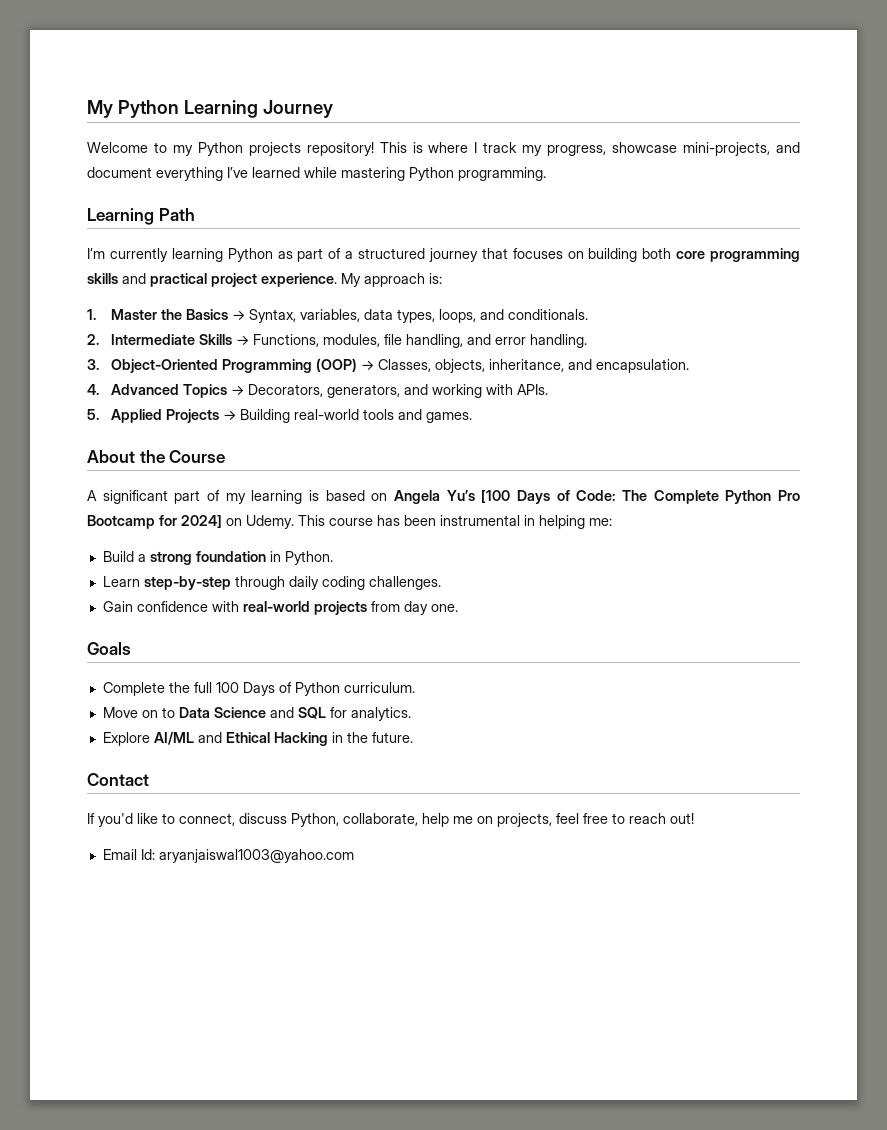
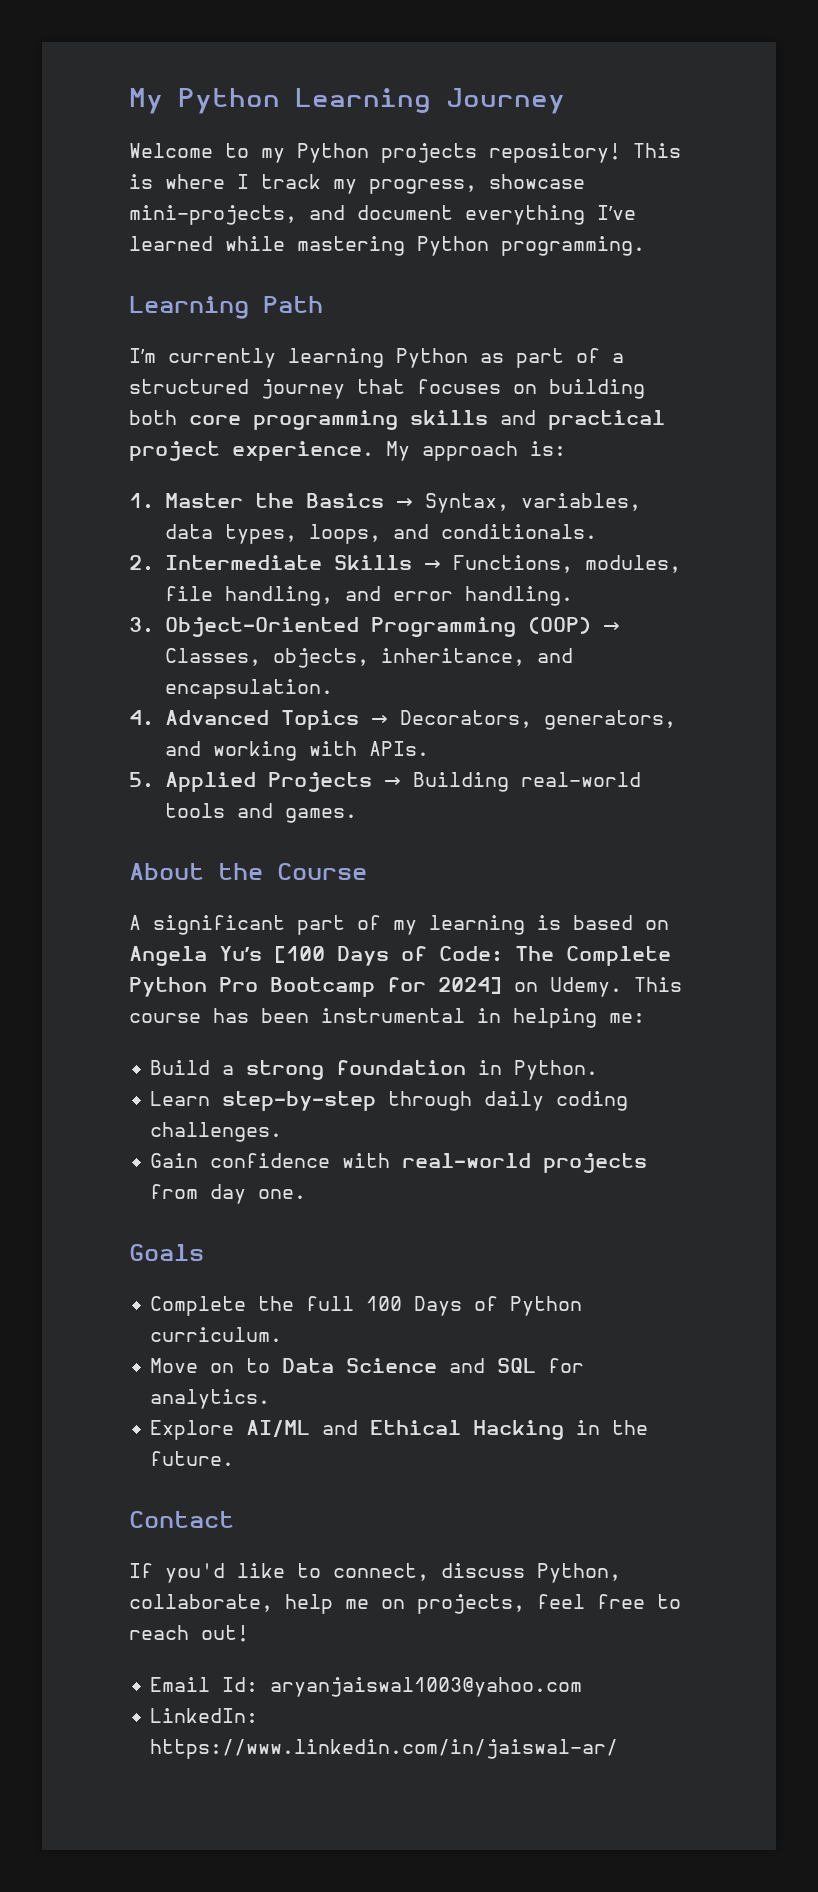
(354, 856) none -> [150,1708,259,1723] [150,1739,619,1759] // LinkedIn: https://www.linkedin.com/in/jaiswal-ar/

